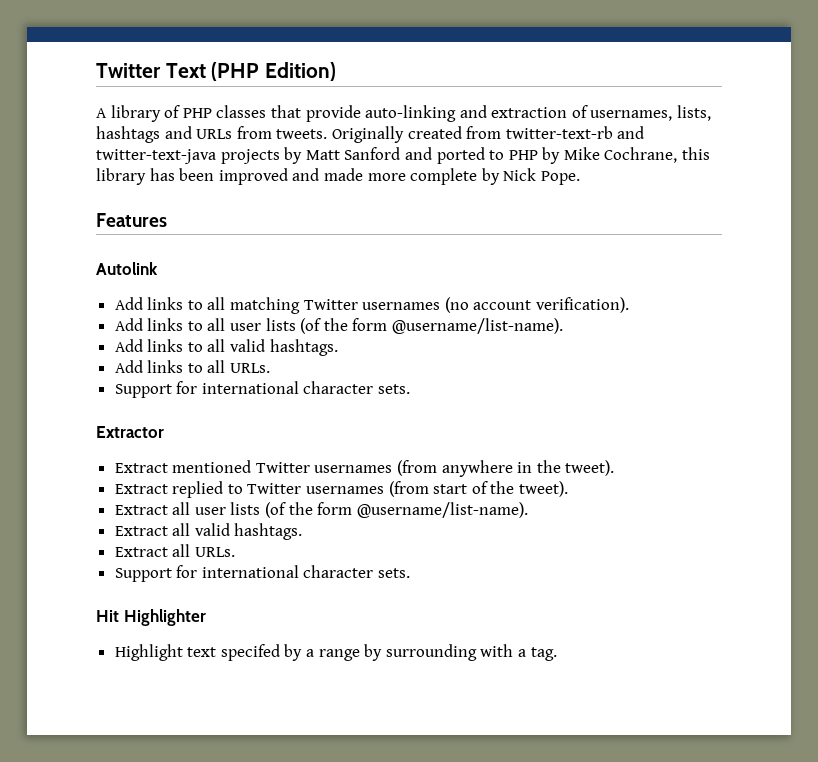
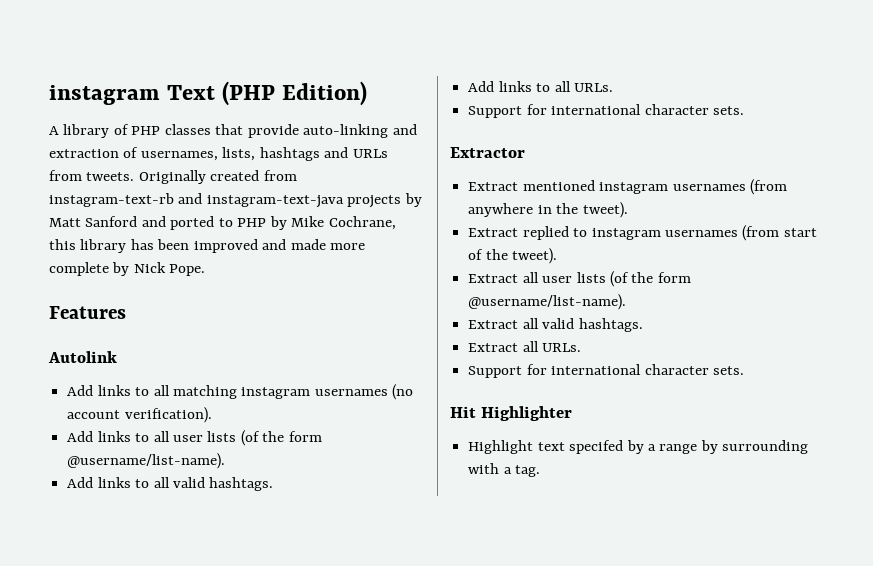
[96,63,161,78] Twitter -> [49,85,160,105] instagram
[505,126,645,139] [96,149,216,164] twitter-text-rb and twitter-text-java -> [49,193,344,208] instagram-text-rb and instagram-text-java
[303,299,358,310] Twitter -> [241,387,311,399] instagram
[255,462,310,473] Twitter -> [599,182,669,194] instagram
[247,483,302,494] Twitter -> [591,228,661,240] instagram

